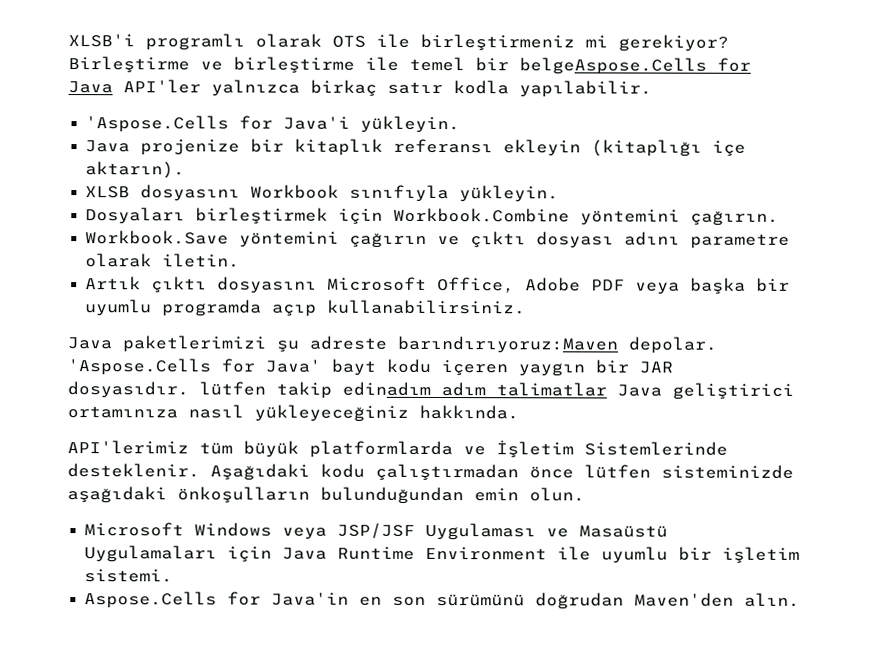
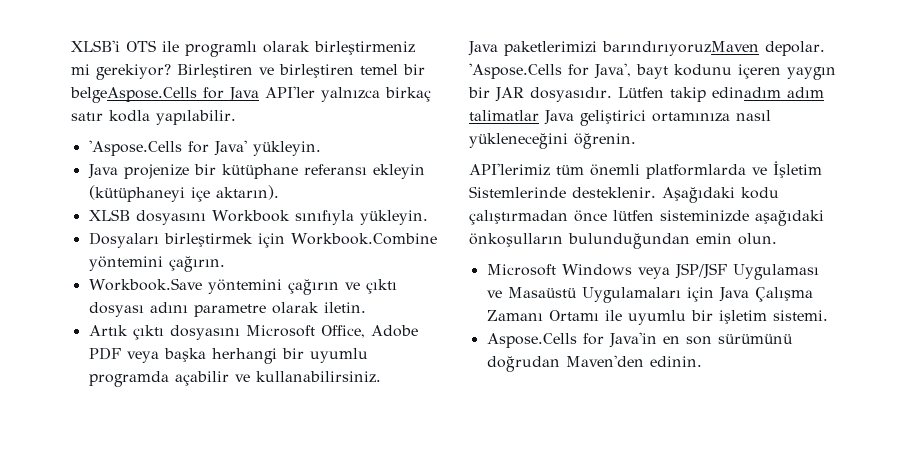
[145,33,729,52] [68,56,399,74] programlı olarak OTS ile birleştirmeniz mi gerekiyor? Birleştirme ve birleştirme ile -> [126,40,415,57] [71,64,354,80] OTS ile programlı olarak birleştirmeniz mi gerekiyor? Birleştiren ve birleştiren
[283,116,351,130] Java'i -> [213,140,247,156] Java'
[294,138,384,156] kitaplık -> [221,164,298,179] kütüphane
[591,139,703,157] (kitaplığı -> [88,185,185,202] (kütüphaneyi
(747, 286) none -> [211,348,277,364] herhangi
[272,304,318,317] açıp -> [174,371,250,386] açabilir ve
[276,335,717,354] [67,358,431,376] şu adreste barındırıyoruz:Maven depolar. 'Aspose.Cells for Java' bayt kodu -> [602,41,825,56] [469,63,732,79] barındırıyoruzMaven depolar. 'Aspose.Cells for Java', bayt kodunu
[199,381,266,396] lütfen -> [617,87,664,98] Lütfen
[254,404,519,422] yükleyeceğiniz hakkında. -> [469,133,636,149] yükleneceğini öğrenin.
[243,440,299,458] büyük -> [590,164,640,176] önemli
[337,546,548,561] Runtime Environment -> [754,287,813,302] [486,310,599,321] Çalışma Zamanı Ortamı
[744,592,801,607] alın. -> [649,356,702,367] edinin.

